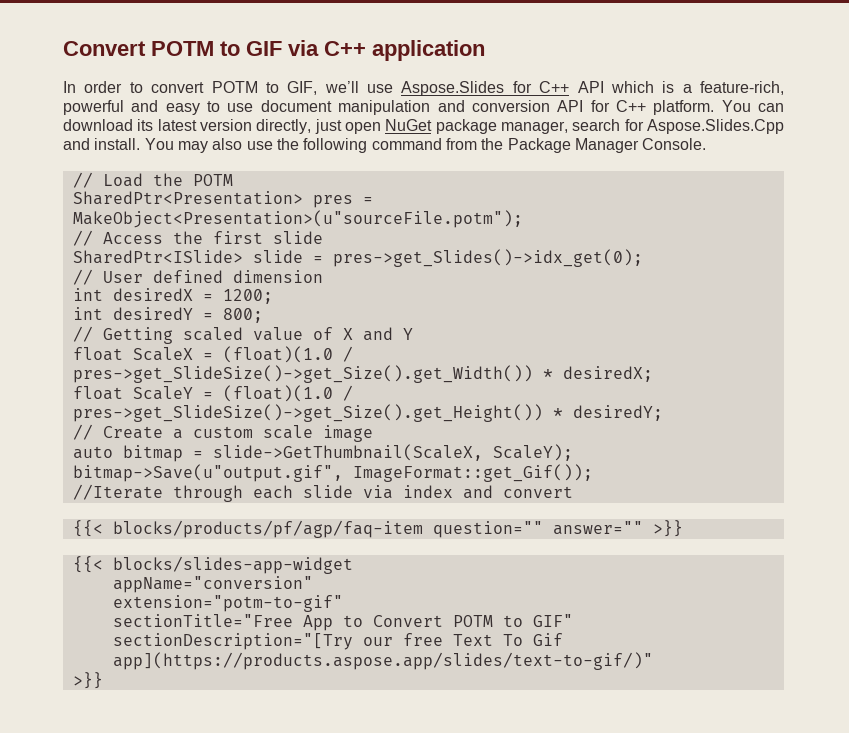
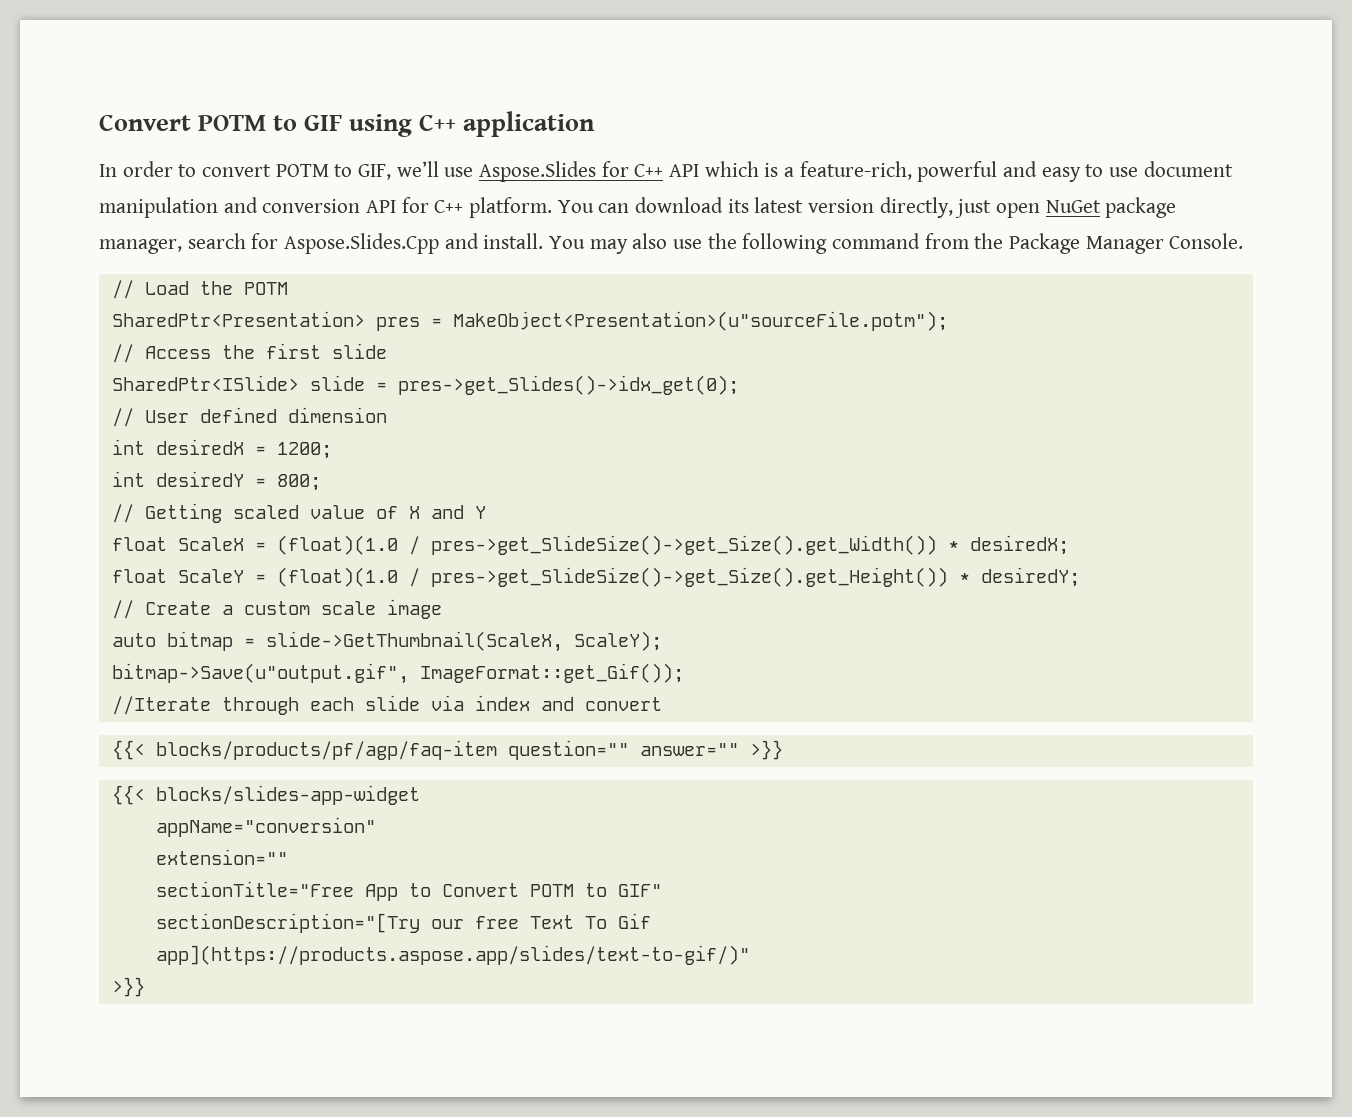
[288,40,319,56] via -> [349,114,412,137] using
[112,595,343,612] extension="potm-to-gif" -> [155,849,288,865] extension=""

